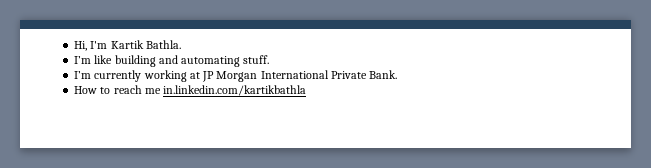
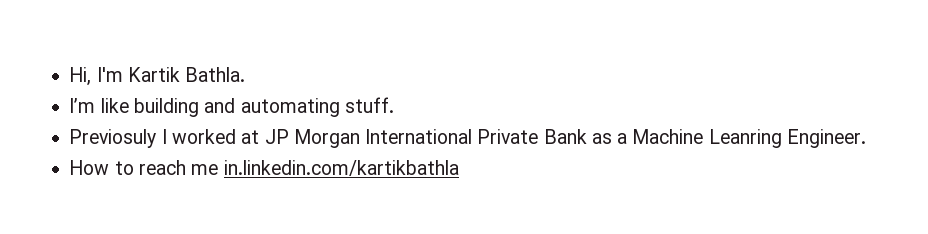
[74,70,187,82] I’m currently working -> [69,129,236,148] Previosuly I worked
[369,70,398,79] Bank. -> [543,129,866,148] Bank as a Machine Leanring Engineer.

